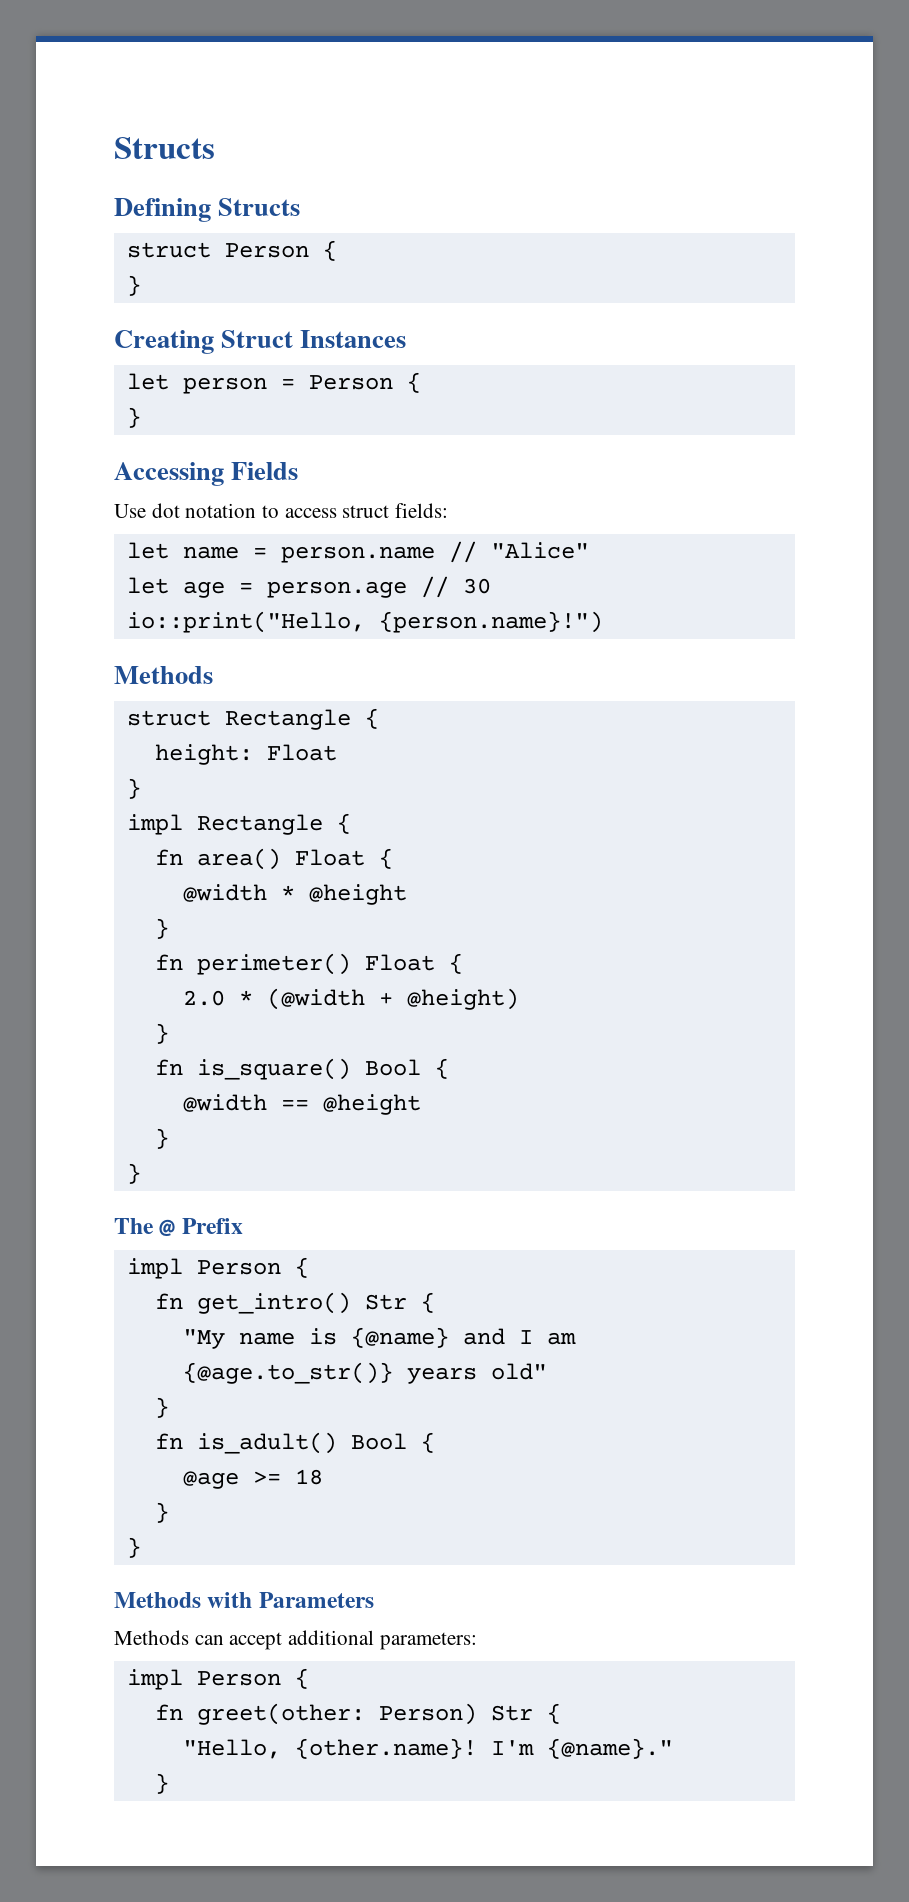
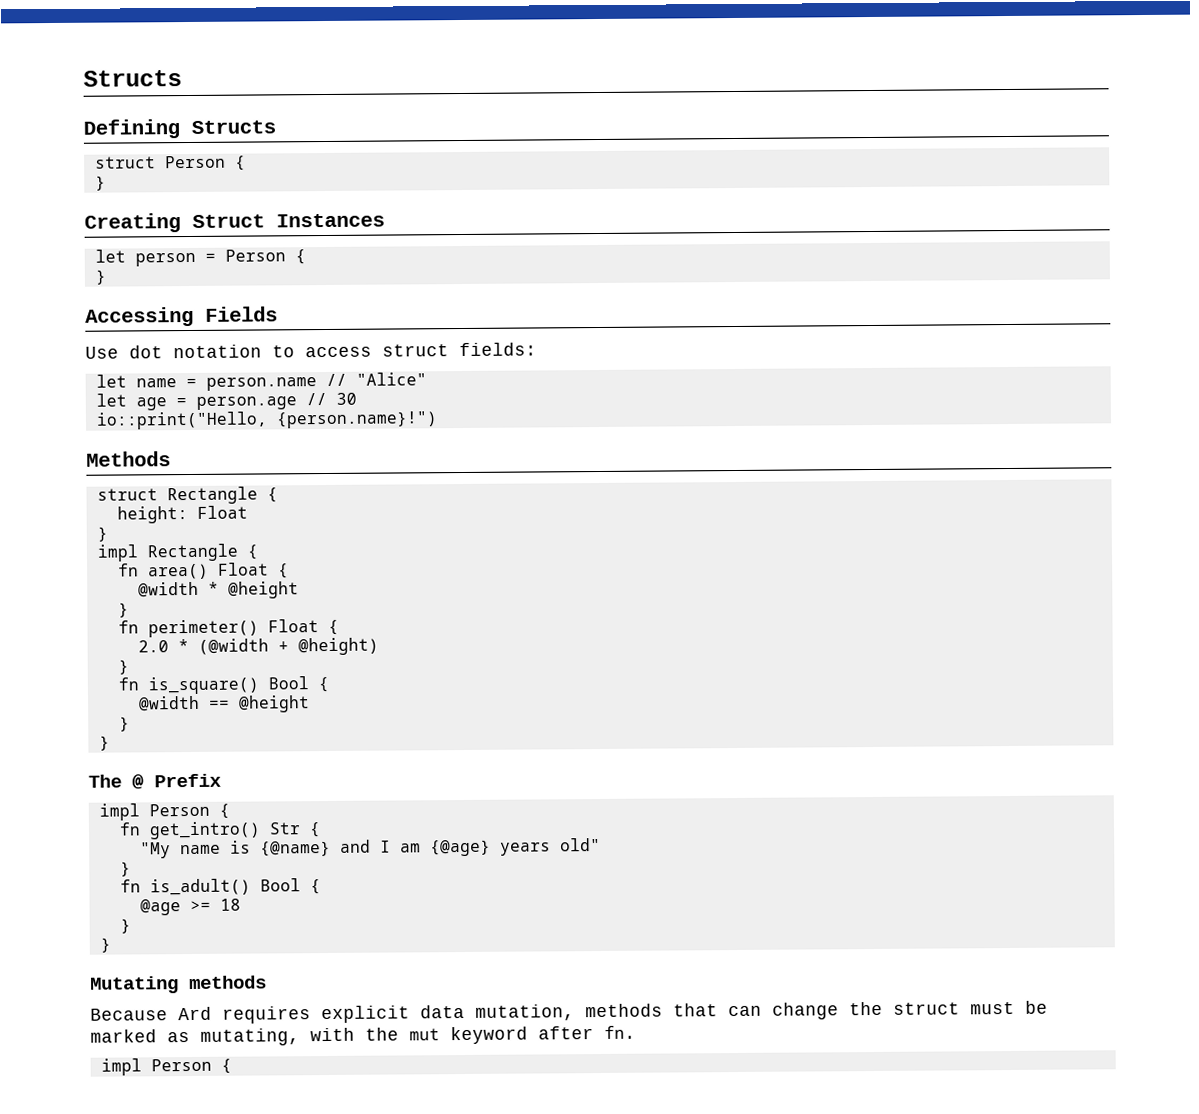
[182,1362,393,1384] {@age.to_str()} -> [429,839,491,857] {@age}
[114,1592,374,1608] [114,1630,477,1650] [126,1668,309,1690] [154,1703,561,1725] [182,1738,673,1759] [154,1773,169,1794] Methods with Parameters // Methods can accept additional parameters: // impl Person { // fn greet(other: Person) Str { // "Hello, {other.name}! I'm {@name}." // } -> [90,975,267,994] [90,1000,1048,1024] [90,1025,636,1046] [100,1058,232,1076] Mutating methods // Because Ard requires explicit data mutation, methods that can change the struct must be marked as mutating, with the mut keyword after fn. // impl Person {

